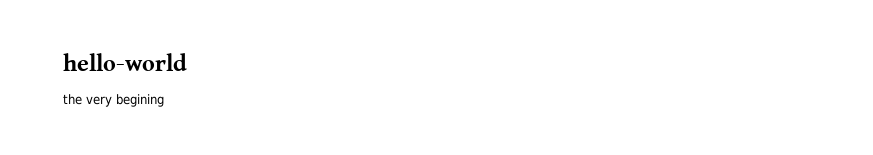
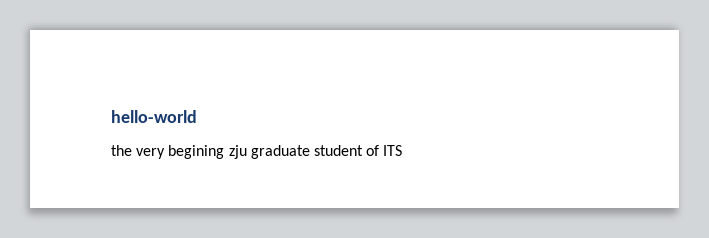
(164, 100) none -> [228,145,403,159] zju graduate student of ITS

